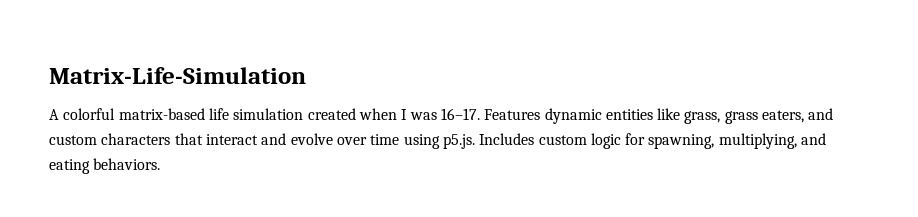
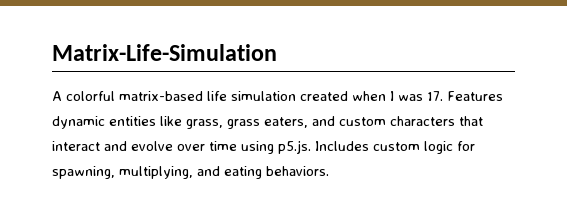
[440,108,480,120] 16–17. -> [427,91,443,101] 17.

